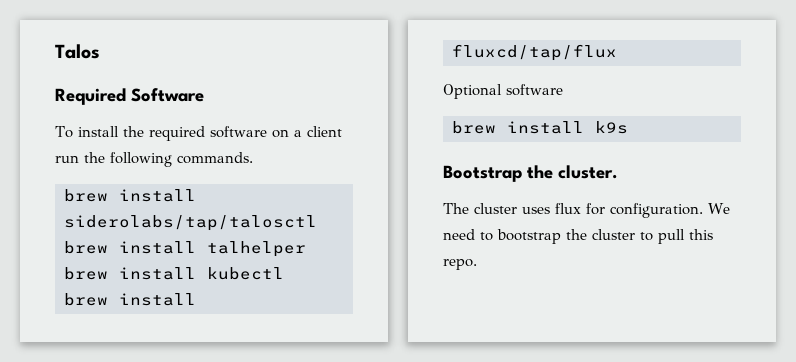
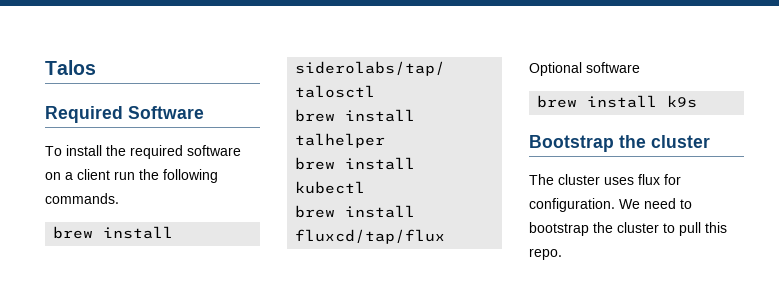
[558,165,618,179] cluster. -> [651,135,710,148] cluster

